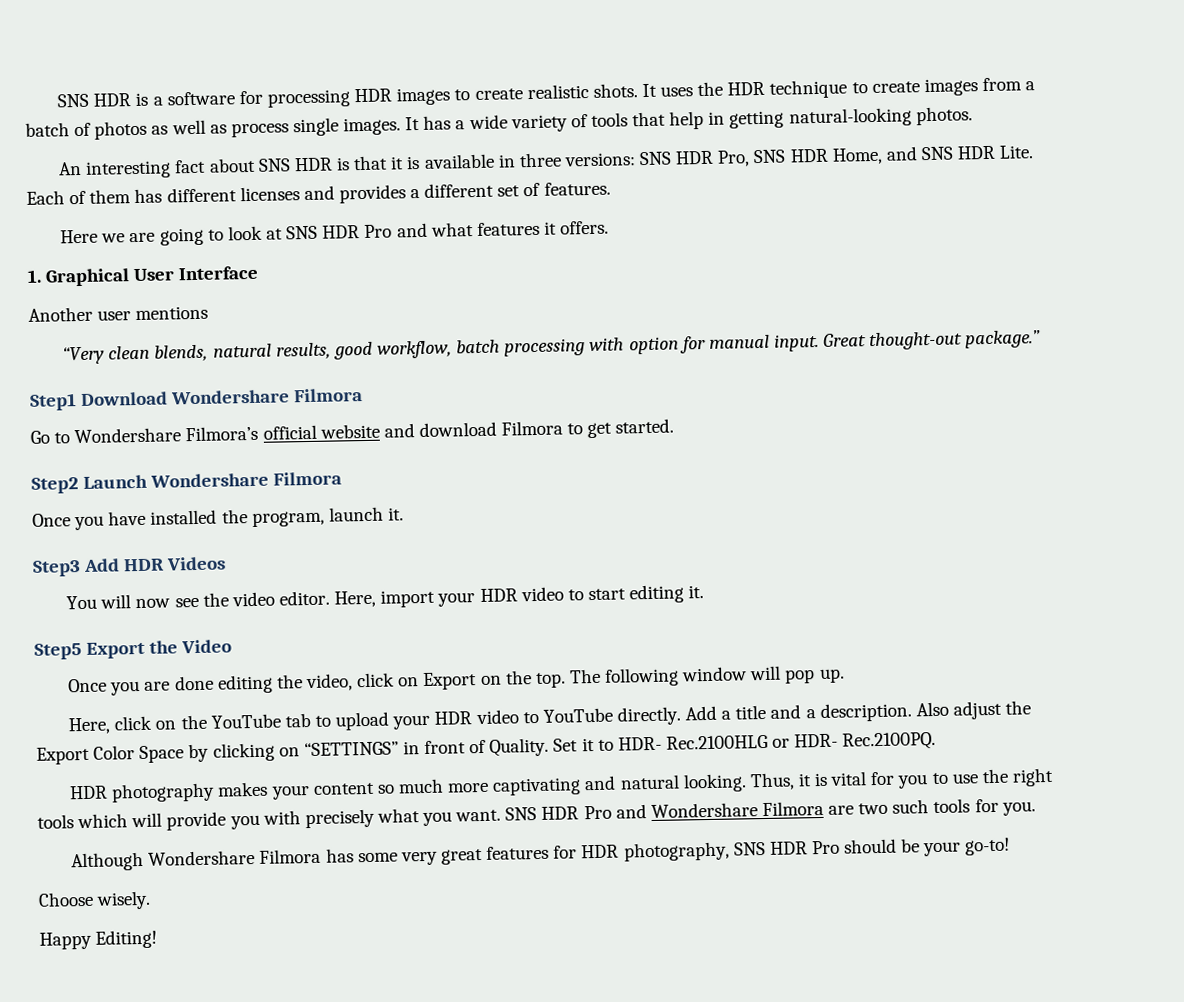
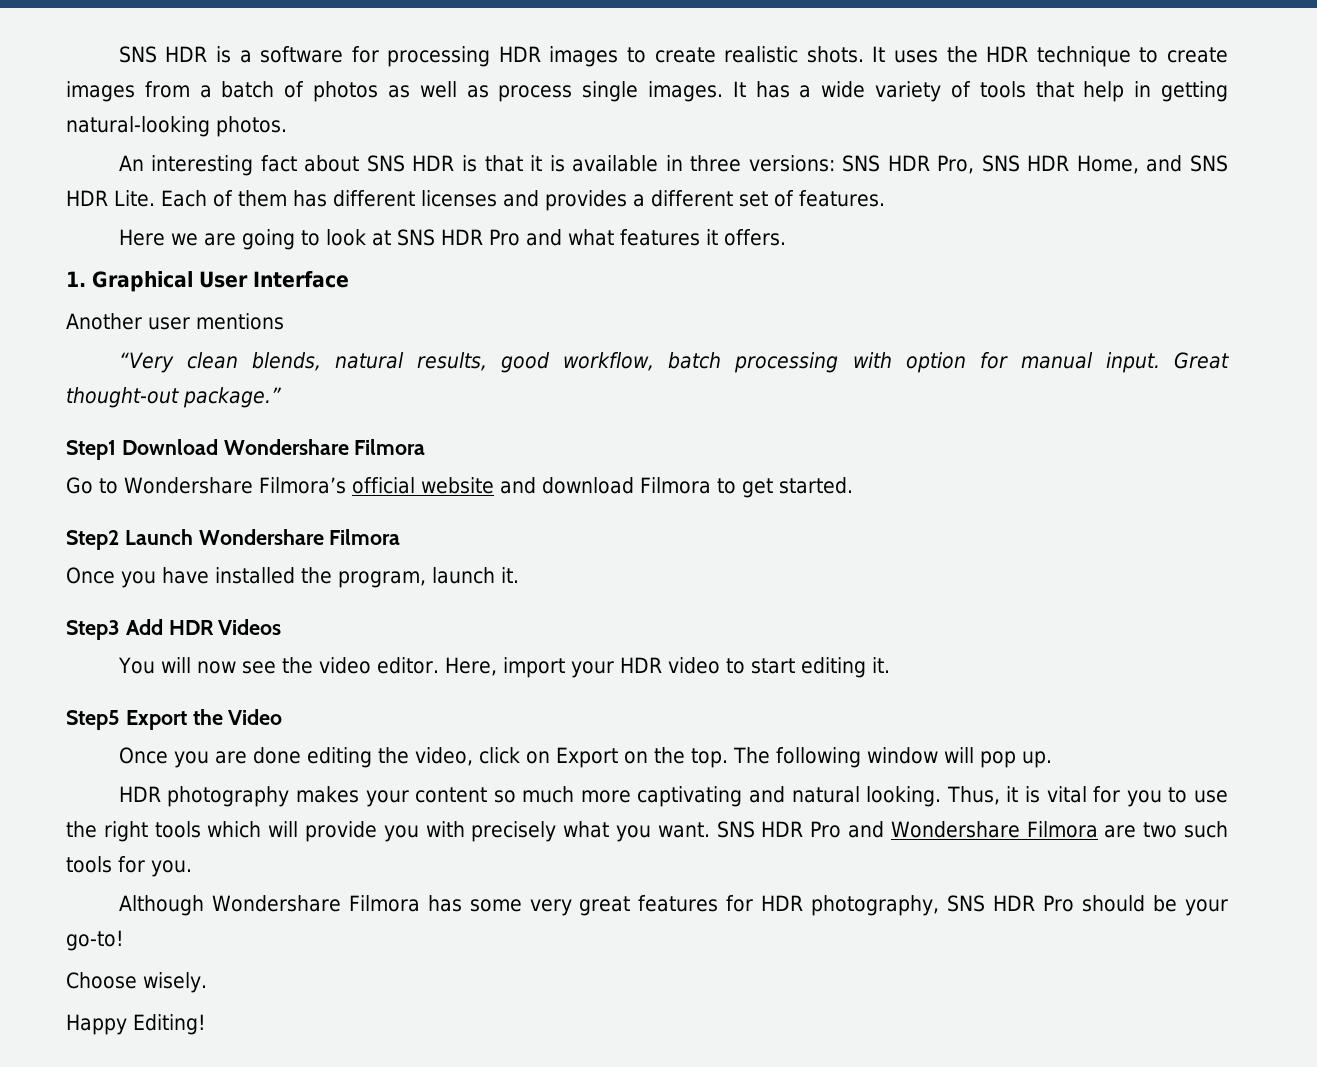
[68,700,1032,735] [36,731,937,765] // Here, click on the YouTube tab to upload your HDR video to YouTube directly. Add a title and a description. Also adjust the Export Color Space by clicking on “SETTINGS” in front of Quality. Set it to HDR- Rec.2100HLG or HDR- Rec.2100PQ. -> (1052, 759) none

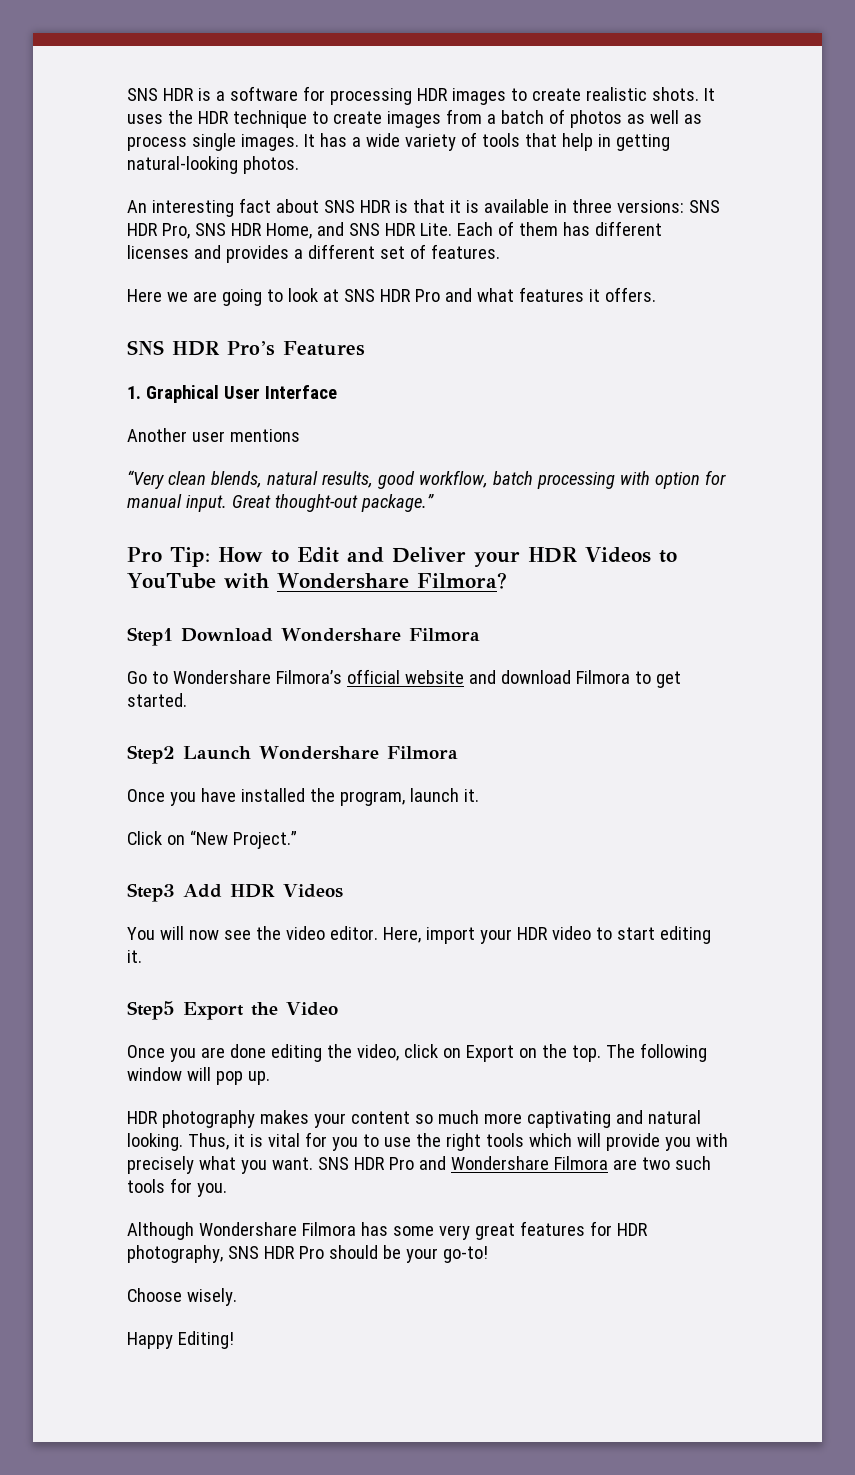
(786, 237) none -> [127,340,365,356] // SNS HDR Pro’s Features
(281, 397) none -> [127,547,677,567] [127,572,507,589] // Pro Tip: How to Edit and Deliver your HDR Videos to YouTube with Wondershare Filmora?
(519, 575) none -> [127,830,297,849] // Click on “New Project.”

